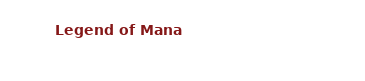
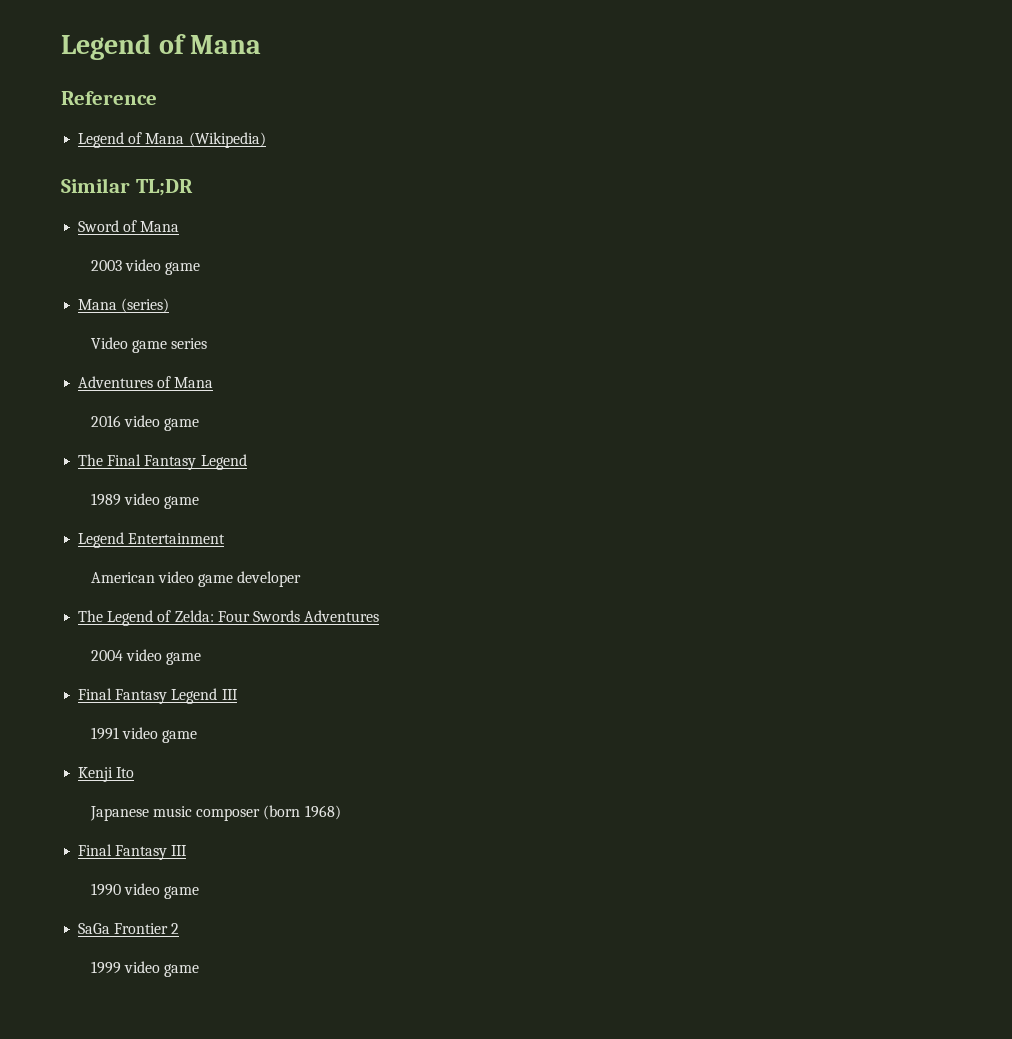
[55,24,182,38] Legend of Mana -> [61,34,262,60] [61,91,157,105] [78,132,266,148] [61,178,193,196] [78,220,180,232] [90,259,201,275] [78,298,170,313] [90,337,208,353] [78,376,214,388] [90,415,200,431] [78,454,247,470] [90,493,200,509] [78,532,226,548] [90,571,302,587] [78,610,380,626] [90,649,202,665] [78,688,238,704] [90,727,198,743] [78,767,135,782] [89,805,341,821] [78,844,188,860] [90,883,200,899] [78,923,180,934] [90,961,200,977] Legend of Mana // Reference // Legend of Mana (Wikipedia) // Similar TL;DR // Sword of Mana // 2003 video game // Mana (series) // Video game series // Adventures of Mana // 2016 video game // The Final Fantasy Legend // 1989 video game // Legend Entertainment // American video game developer // The Legend of Zelda: Four Swords Adventures // 2004 video game // Final Fantasy Legend III // 1991 video game // Kenji Ito // Japanese music composer (born 1968) // Final Fantasy III // 1990 video game // SaGa Frontier 2 // 1999 video game

